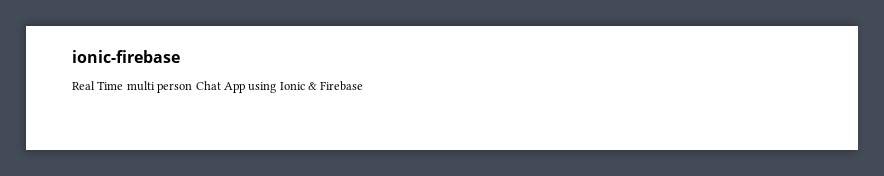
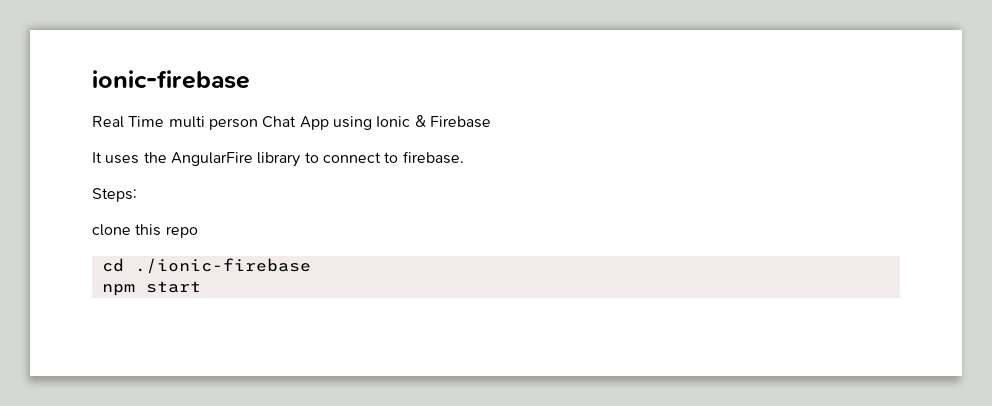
(364, 86) none -> [92,151,464,167] [92,188,137,202] [92,224,198,238] [101,258,311,274] [101,281,201,296] // It uses the AngularFire library to connect to firebase. // Steps: // clone this repo // cd ./ionic-firebase // npm start

